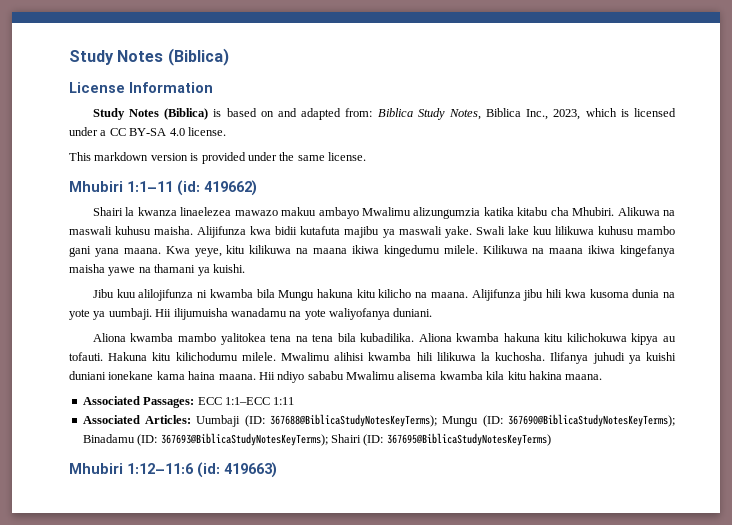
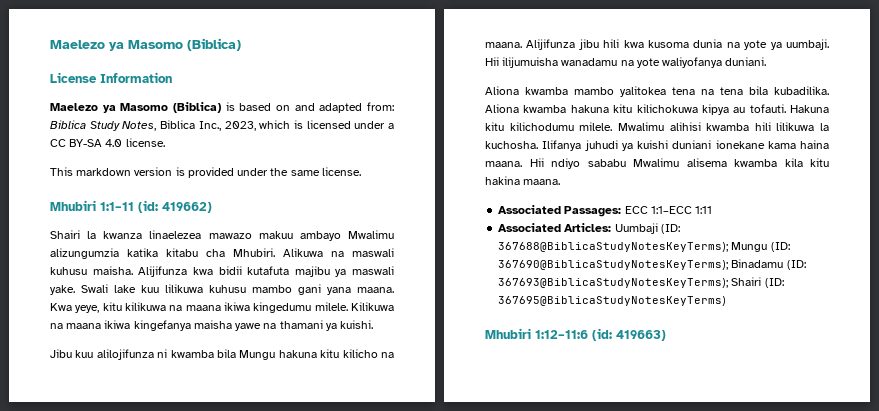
[69,50,164,65] Study Notes -> [50,40,183,51] Maelezo ya Masomo
[92,108,160,120] Study Notes -> [50,103,169,113] Maelezo ya Masomo

